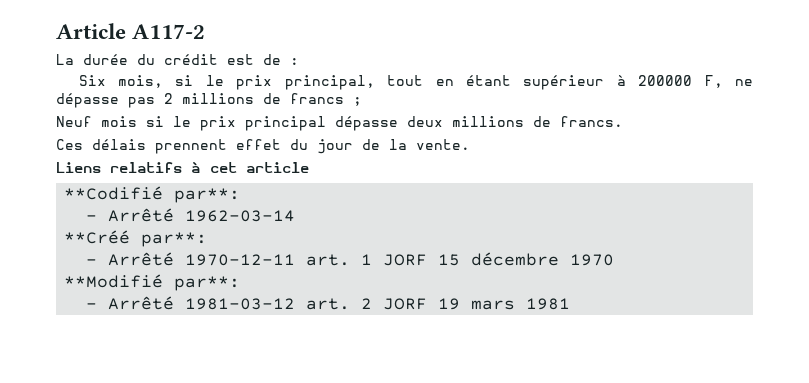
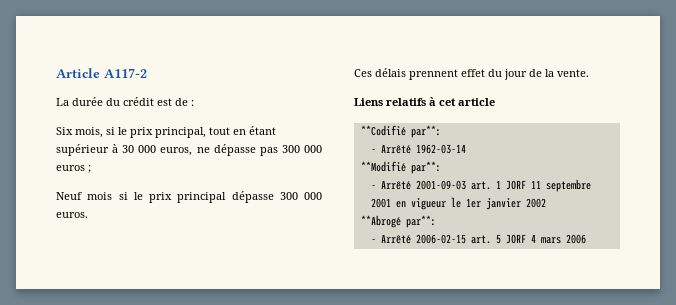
[638,75,754,88] [56,93,344,108] 200000 F, ne dépasse pas 2 millions de francs -> [122,144,322,156] [56,165,85,171] 30 000 euros, ne dépasse pas 300 000 euros
[407,116,623,127] deux millions de francs. -> [279,192,322,200] [56,212,88,218] 300 000 euros.
[64,230,208,247] [86,252,615,266] [64,274,241,291] [86,296,571,310] **Créé par**: // - Arrêté 1970-12-11 art. 1 JORF 15 décembre 1970 // **Modifié par**: // - Arrêté 1981-03-12 art. 2 JORF 19 mars 1981 -> [360,161,441,174] [370,179,591,192] [370,197,546,210] [360,215,436,228] [370,234,586,244] **Modifié par**: // - Arrêté 2001-09-03 art. 1 JORF 11 septembre 2001 en vigueur le 1er janvier 2002 // **Abrogé par**: // - Arrêté 2006-02-15 art. 5 JORF 4 mars 2006

